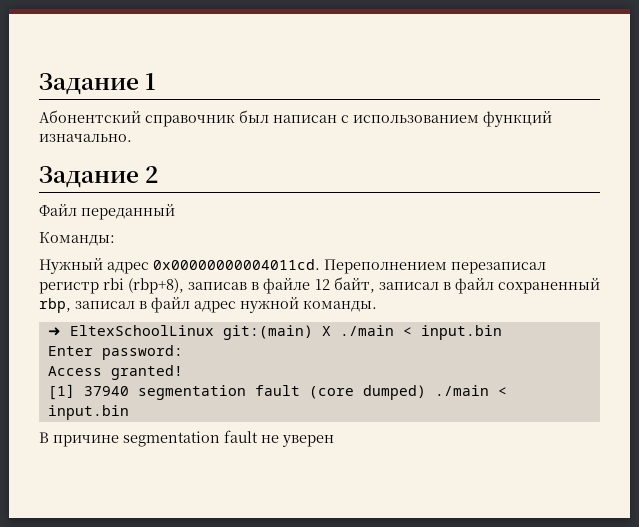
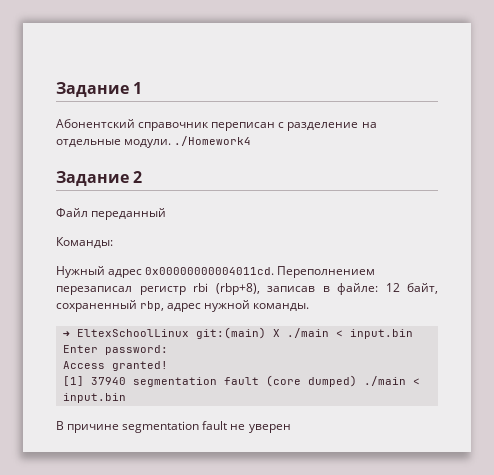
[239,110,552,127] [39,134,132,142] был написан с использованием функций изначально. -> [211,122,377,131] [56,136,252,148] переписан с разделение на отдельные модули. ./Homework4
[263,278,311,294] файле -> [337,283,378,295] файле:
[378,278,600,294] [39,297,190,313] записал в файл сохраненный rbp, записал в файл -> [56,300,165,312] сохраненный rbp,

